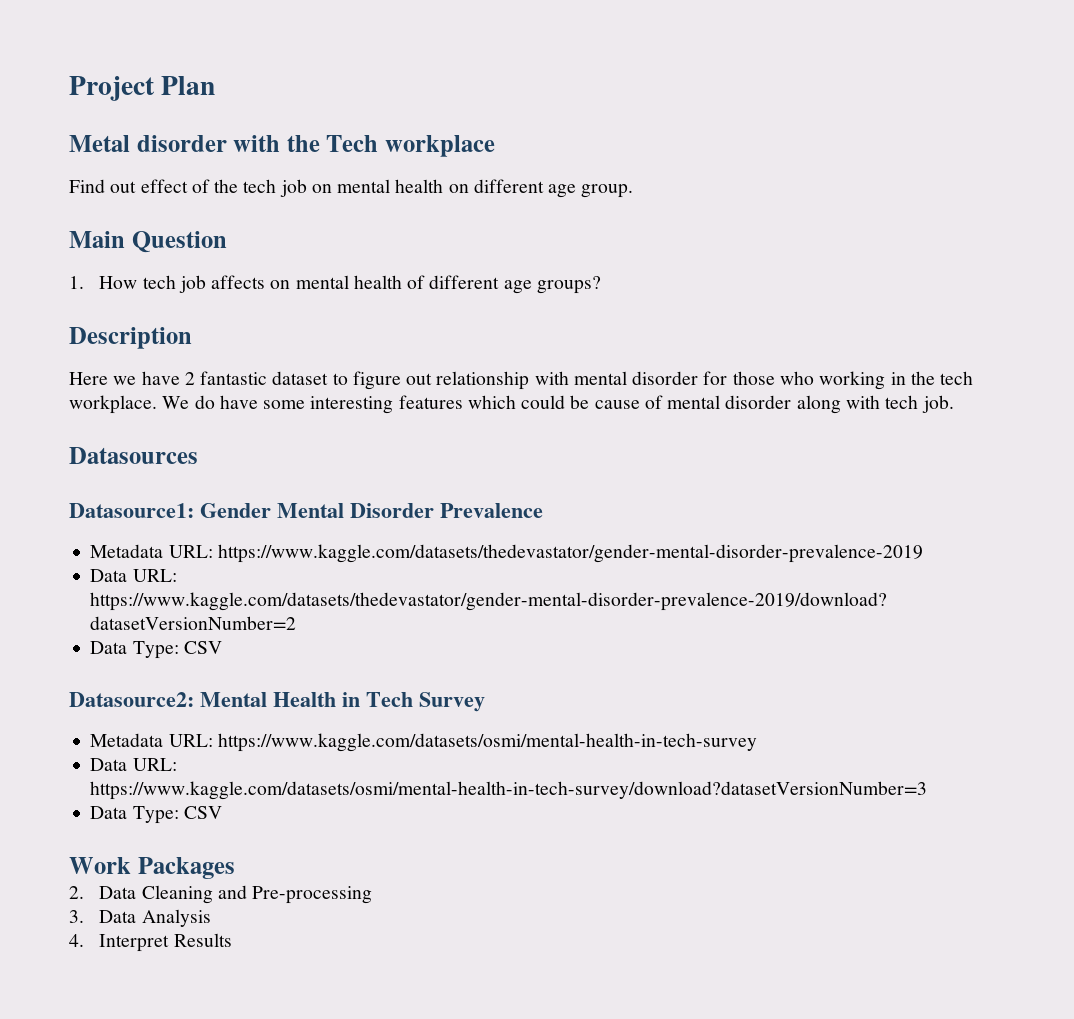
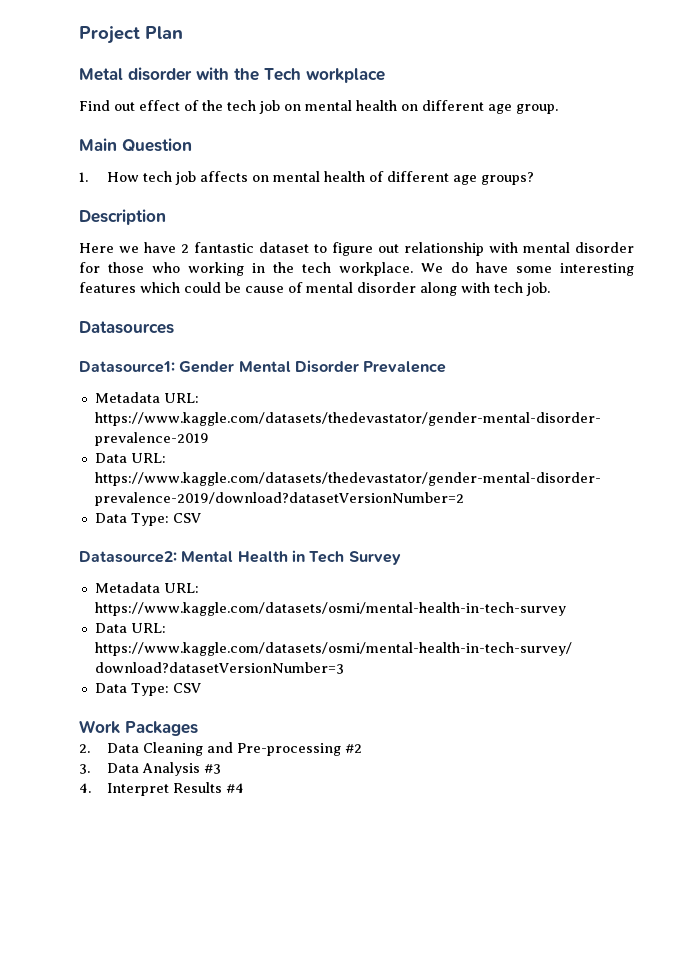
(373, 895) none -> [344,744,362,753] #2
(211, 918) none -> [203,764,221,774] #3
(232, 940) none -> [225,783,244,793] #4

